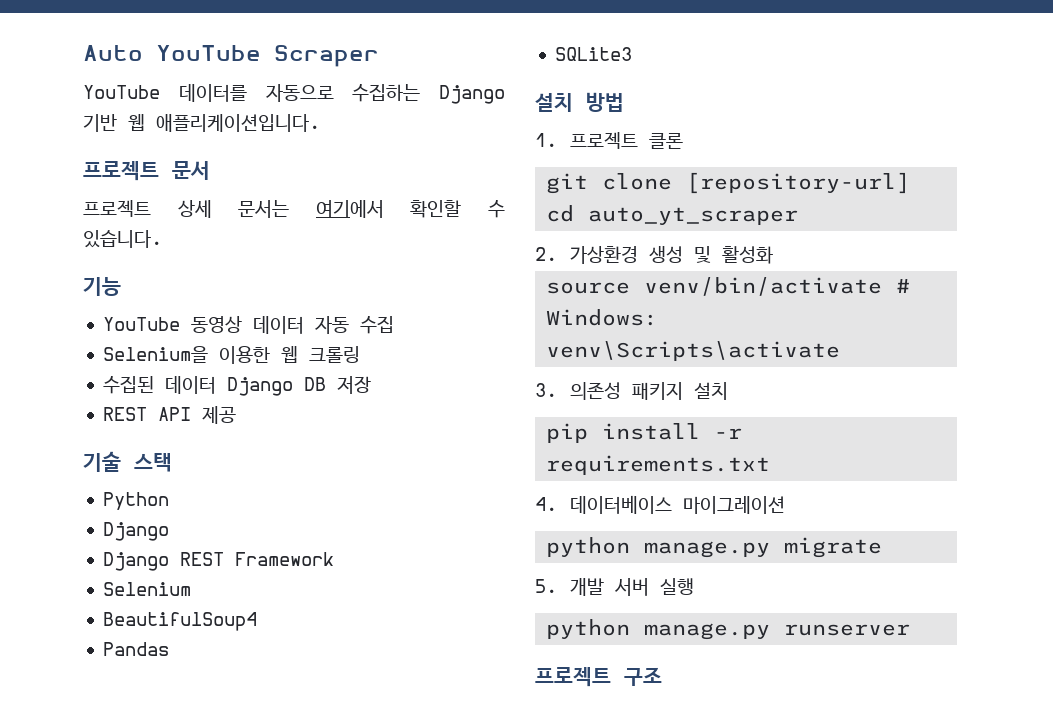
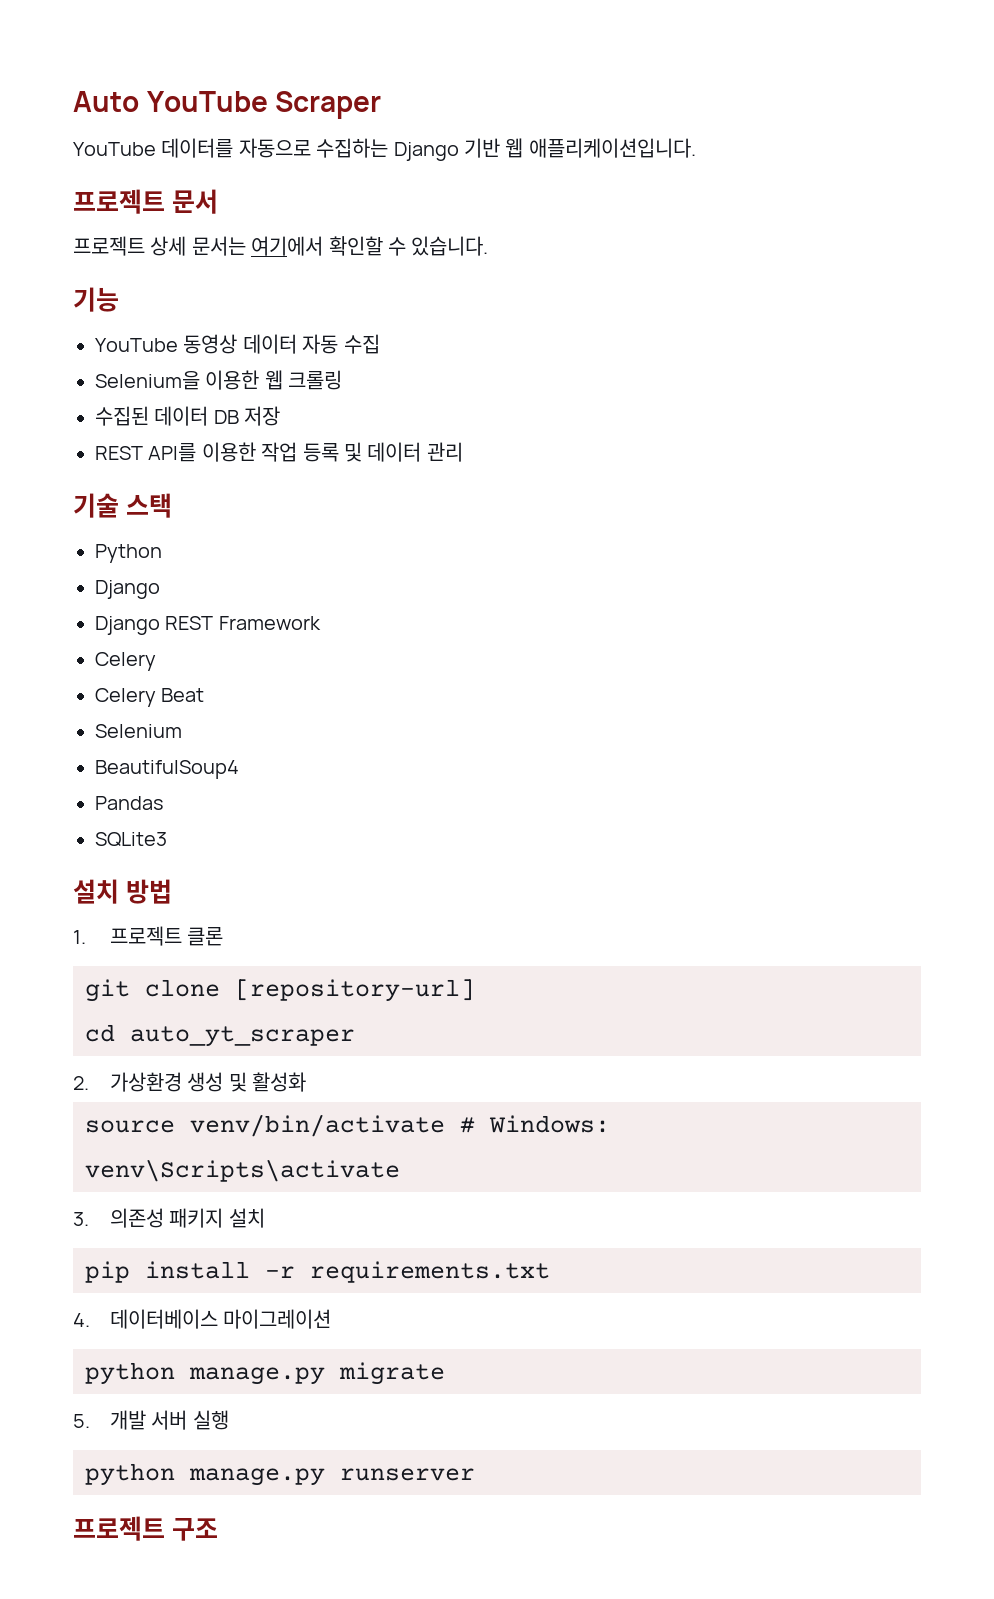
[227,377,294,396] Django -> (209, 416) none
[158,406,237,424] API 제공 -> [148,442,463,462] API를 이용한 작업 등록 및 데이터 관리
(335, 559) none -> [95,652,156,671] [95,688,205,707] // Celery // Celery Beat

